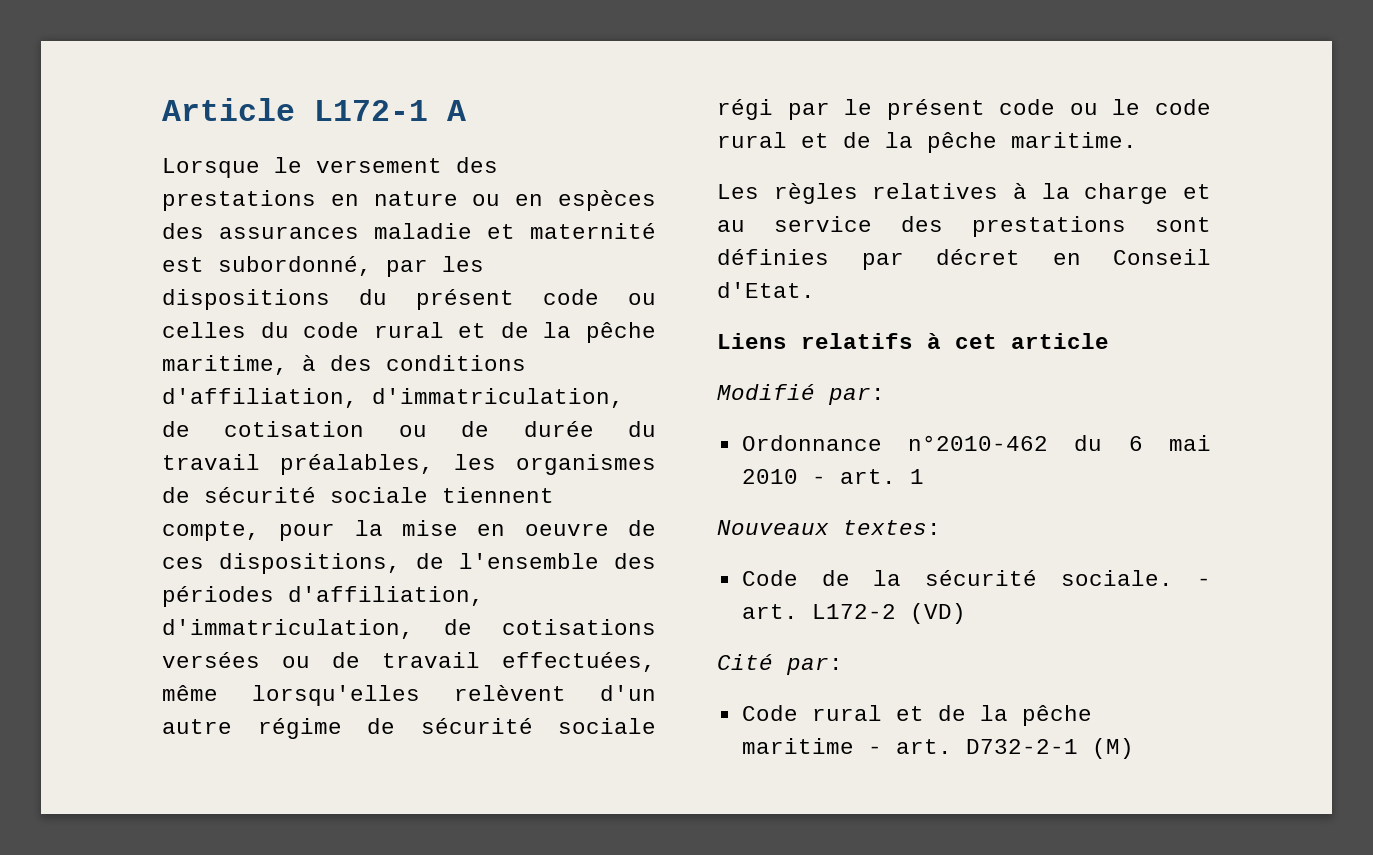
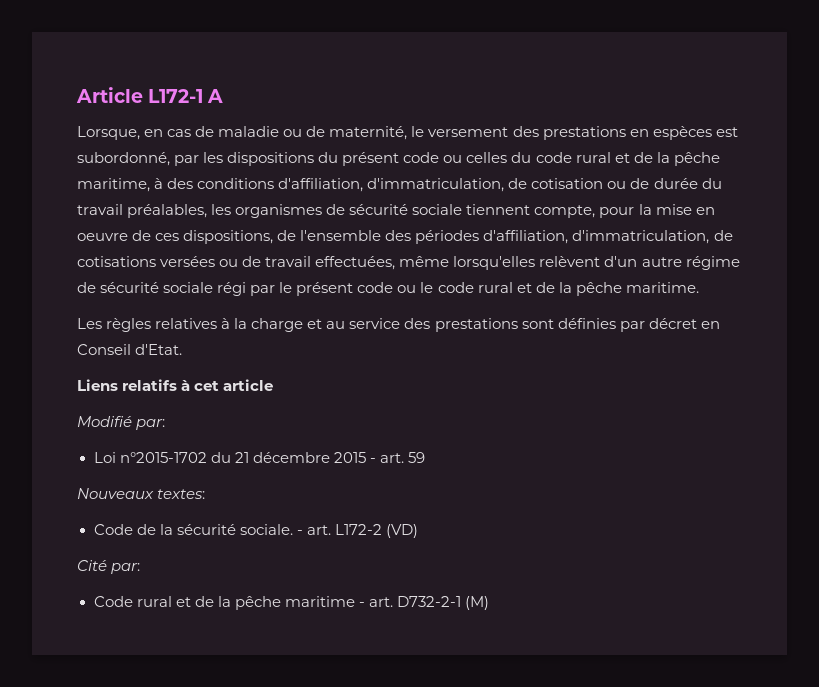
[162,158,260,178] Lorsque -> [77,126,408,140] Lorsque, en cas de maladie ou de maternité,
[373,190,656,211] [162,223,656,239] nature ou en espèces des assurances maladie et maternité -> [652,126,712,140] espèces
[741,435,1211,451] [741,469,924,484] Ordonnance n°2010-462 du 6 mai 2010 - art. 1 -> [93,452,425,463] Loi n°2015-1702 du 21 décembre 2015 - art. 59

